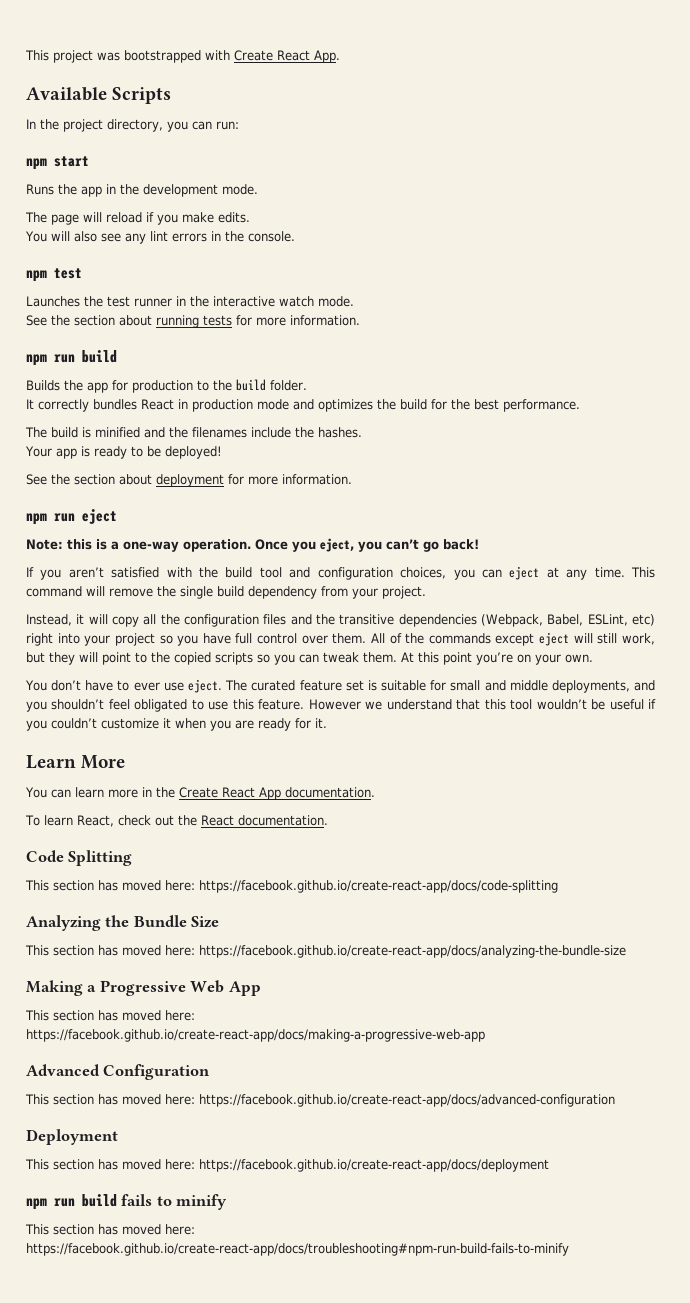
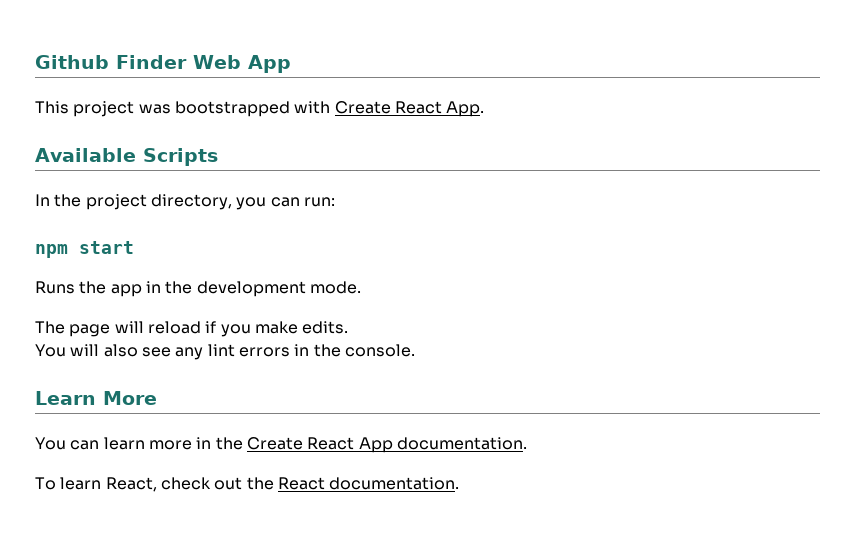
(25, 55) none -> [35,55,291,73] Github Finder Web App //
[26,268,82,282] [26,296,354,307] [26,315,360,328] [26,350,117,366] [26,379,307,393] [26,399,580,412] [25,427,362,438] [25,446,222,459] [26,474,352,487] [26,509,117,525] [26,538,479,552] [26,566,655,580] [26,586,426,599] [26,614,656,627] [26,632,656,646] [26,652,593,665] [25,679,655,693] [26,699,657,712] [26,718,327,731] // npm test // Launches the test runner in the interactive watch mode. // See the section about running tests for more information. // npm run build // Builds the app for production to the build folder. // It correctly bundles React in production mode and optimizes the build for the best performance. // The build is minified and the filenames include the hashes. // Your app is ready to be deployed! // See the section about deployment for more information. // npm run eject // Note: this is a one-way operation. Once you eject, you can’t go back! // If you aren’t satisfied with the build tool and configuration choices, you can eject at any time. This command will remove the single build dependency from your project. // Instead, it will copy all the configuration files and the transitive dependencies (Webpack, Babel, ESLint, etc) right into your project so you have full control over them. All of the commands except eject will still work, but they will point to the copied scripts so you can tweak them. At this point you’re on your own. // You don’t have to ever use eject. The curated feature set is suitable for small and middle deployments, and you shouldn’t feel obligated to use this feature. However we understand that this tool wouldn’t be useful if you couldn’t customize it when you are ready for it. -> (415, 350) none
[26,850,133,866] [25,880,558,893] [26,915,220,931] [25,945,626,958] [26,980,261,996] [25,1010,195,1021] [26,1029,485,1042] [26,1064,211,1080] [25,1094,615,1107] [26,1129,118,1145] [25,1159,549,1172] [26,1194,228,1210] [25,1224,195,1235] [26,1243,569,1256] // Code Splitting // This section has moved here: https://facebook.github.io/create-react-app/docs/code-splitting // Analyzing the Bundle Size // This section has moved here: https://facebook.github.io/create-react-app/docs/analyzing-the-bundle-size // Making a Progressive Web App // This section has moved here: https://facebook.github.io/create-react-app/docs/making-a-progressive-web-app // Advanced Configuration // This section has moved here: https://facebook.github.io/create-react-app/docs/advanced-configuration // Deployment // This section has moved here: https://facebook.github.io/create-react-app/docs/deployment // npm run build fails to minify // This section has moved here: https://facebook.github.io/create-react-app/docs/troubleshooting#npm-run-build-fails-to-minify -> (460, 483) none

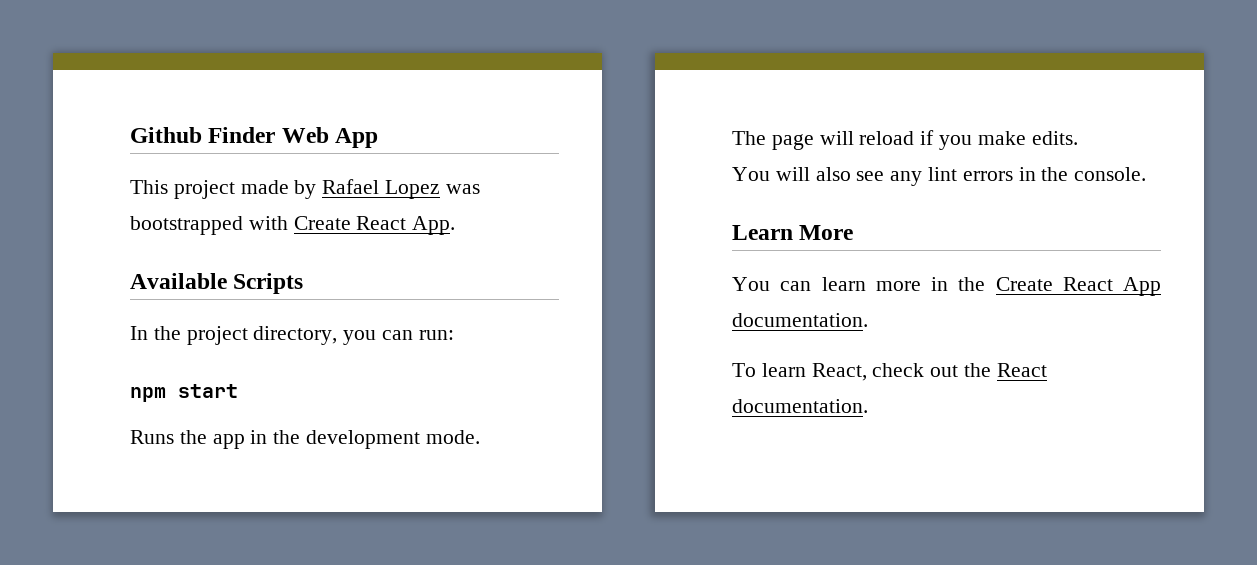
(135, 109) none -> [240,179,441,199] made by Rafael Lopez

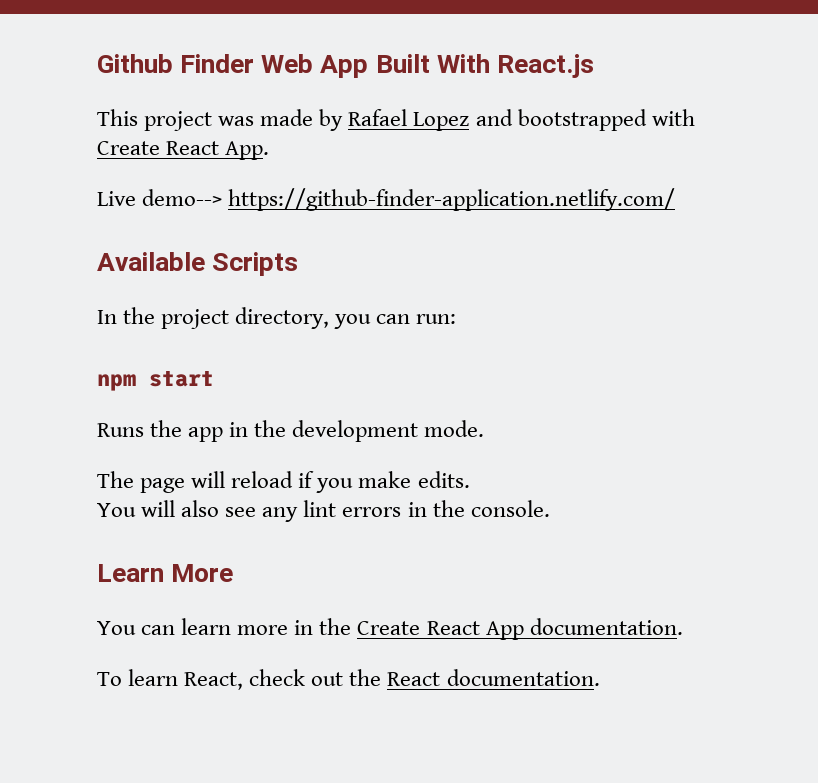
(379, 138) none -> [375,54,594,78] Built With React.js
(235, 189) none -> [218,116,255,126] was
[445,184,480,194] was -> [475,109,513,126] and
(456, 225) none -> [97,188,676,211] // Live demo--> https://github-finder-application.netlify.com/

